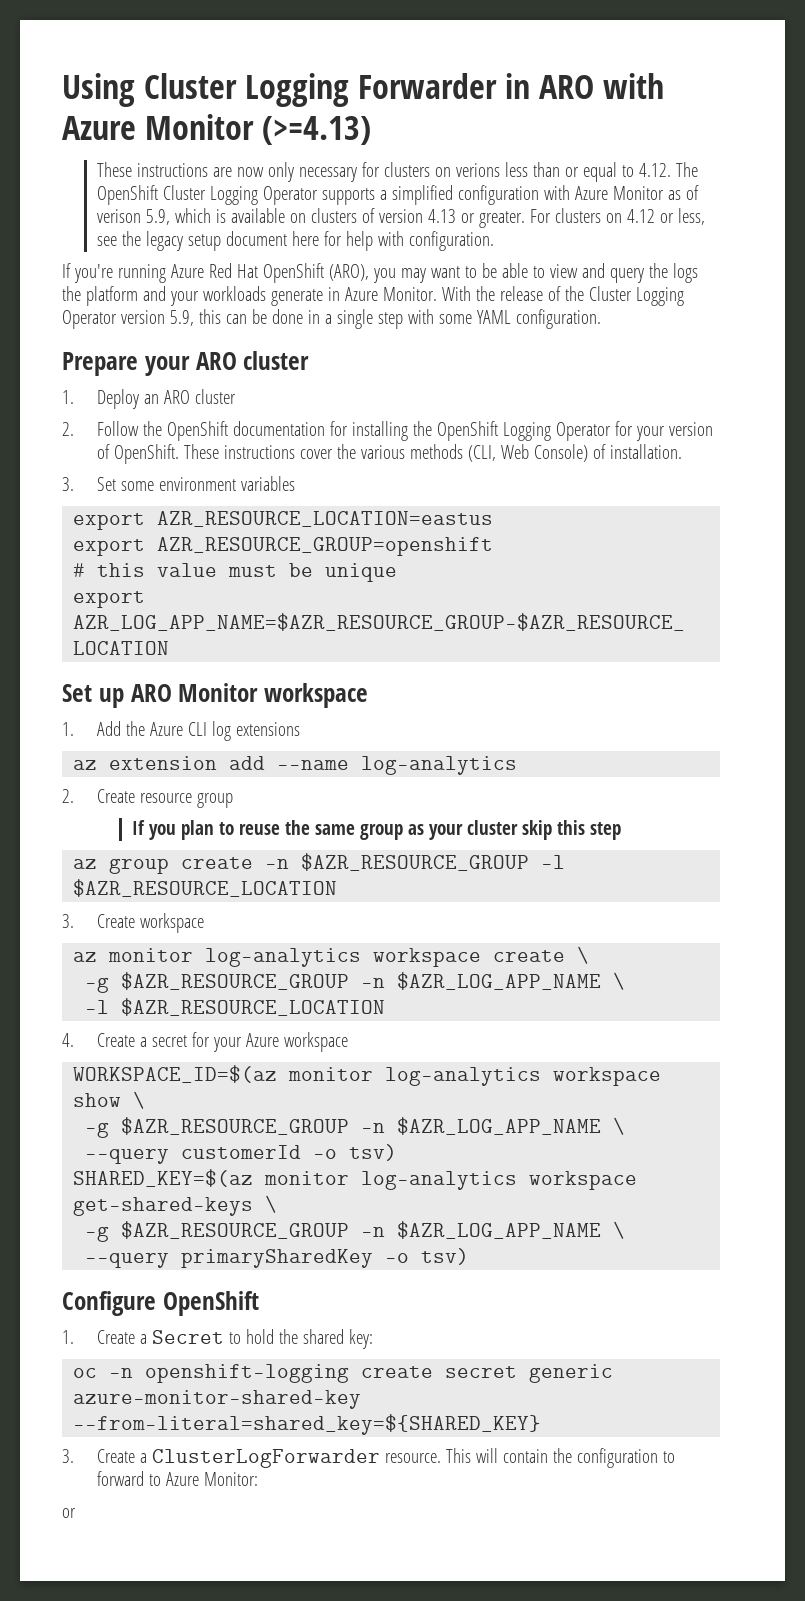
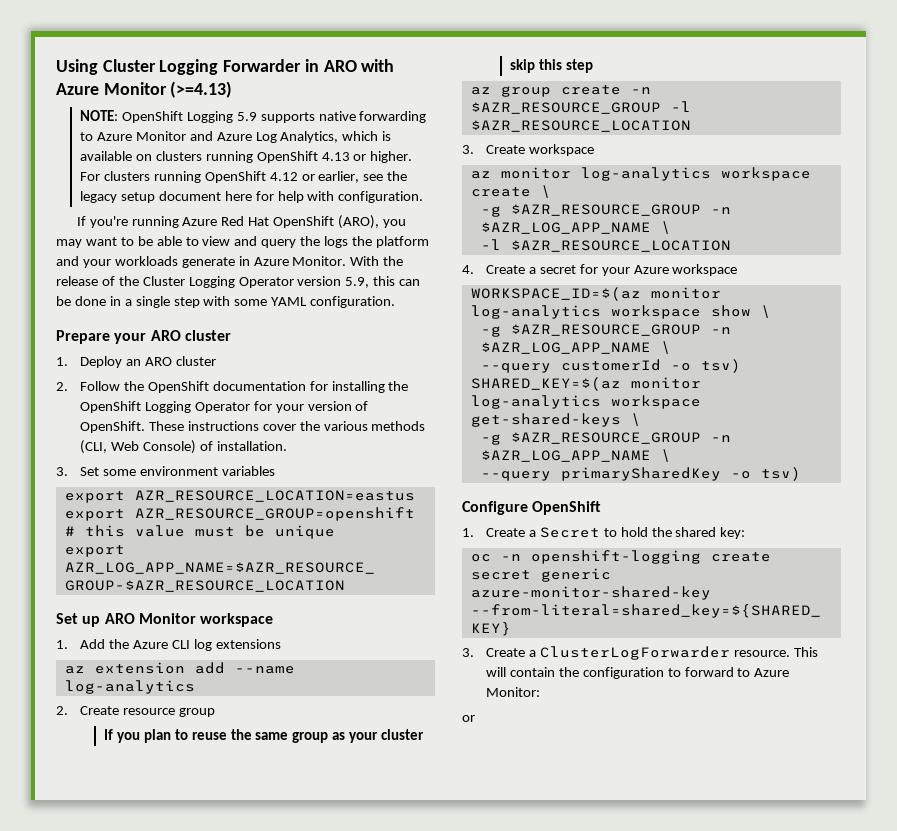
[96,162,698,182] [96,185,699,205] [96,209,170,225] These instructions are now only necessary for clusters on verions less than or equal to 4.12. The OpenShift Cluster Logging Operator supports a simplified configuration with Azure Monitor as of verison 5.9, -> [79,110,427,123] [79,131,339,143] NOTE: OpenShift Logging 5.9 supports native forwarding to Azure Monitor and Azure Log Analytics,
[361,208,423,223] of version -> [205,151,318,163] running OpenShift
[478,211,525,228] greater. -> [370,151,413,163] higher.
[605,213,622,223] on -> [153,171,266,183] running OpenShift
[677,208,705,225] less, -> [318,171,360,183] earlier,

